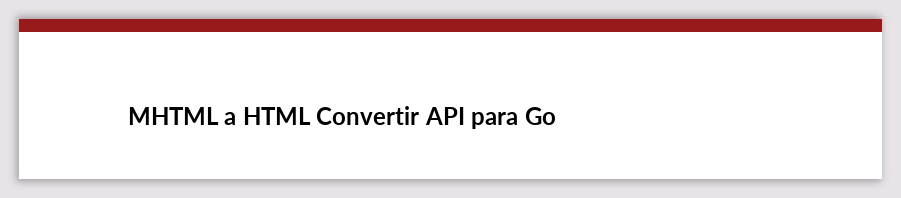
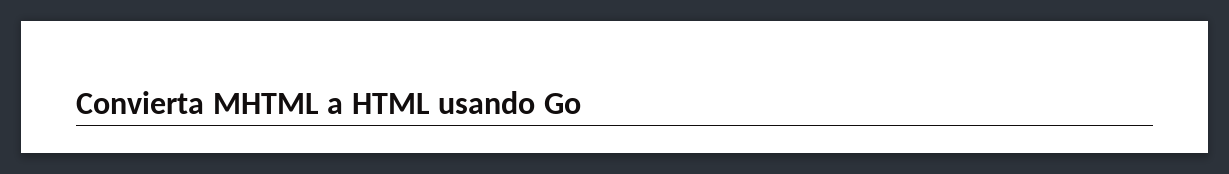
(128, 116) none -> [76,91,204,114] Convierta
[316,106,519,129] Convertir API para -> [438,91,536,114] usando

